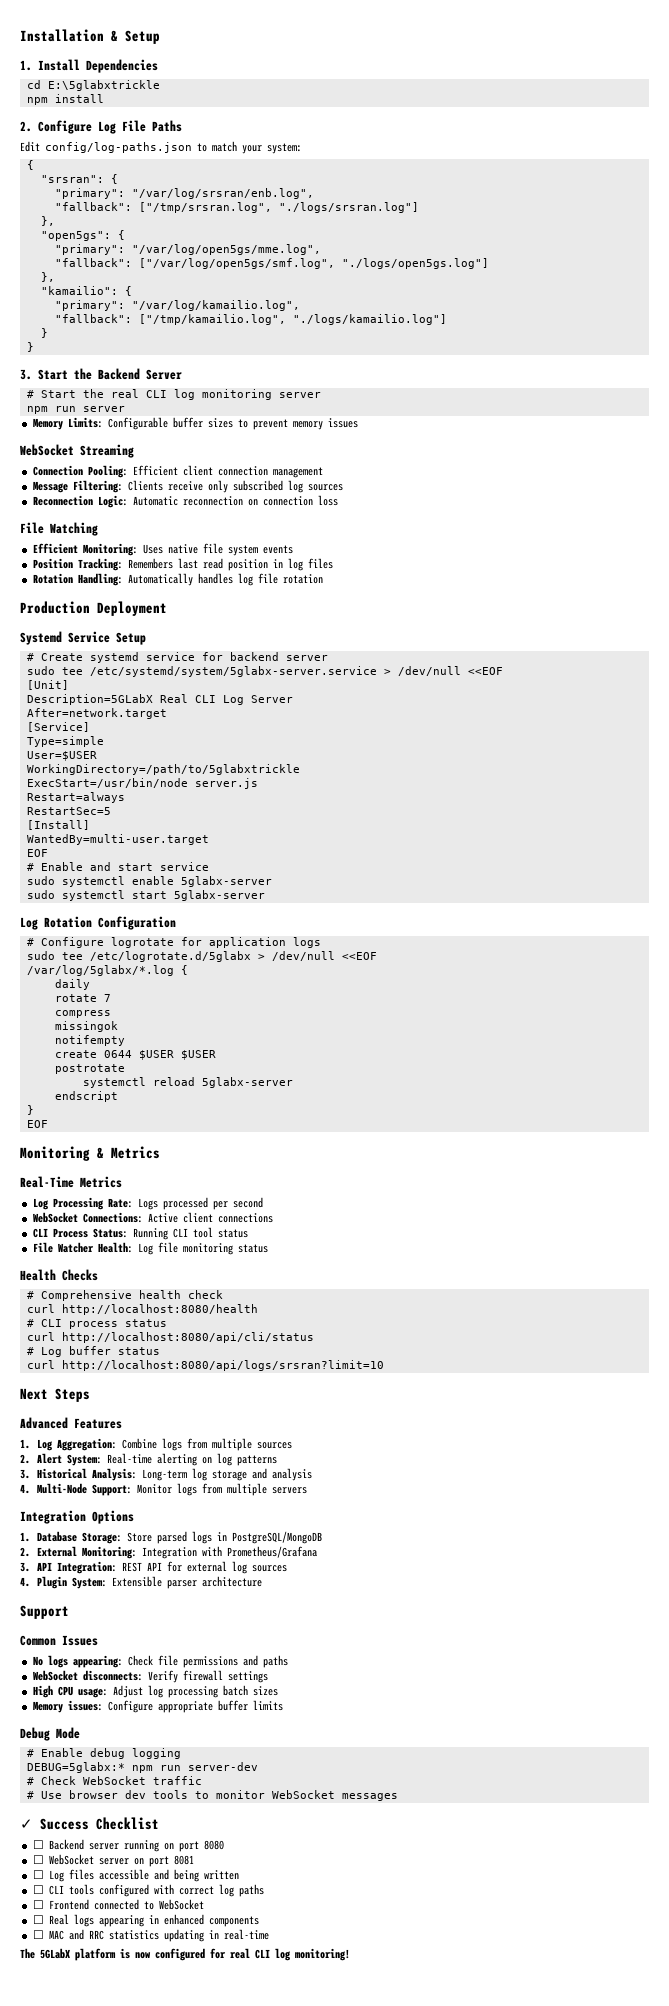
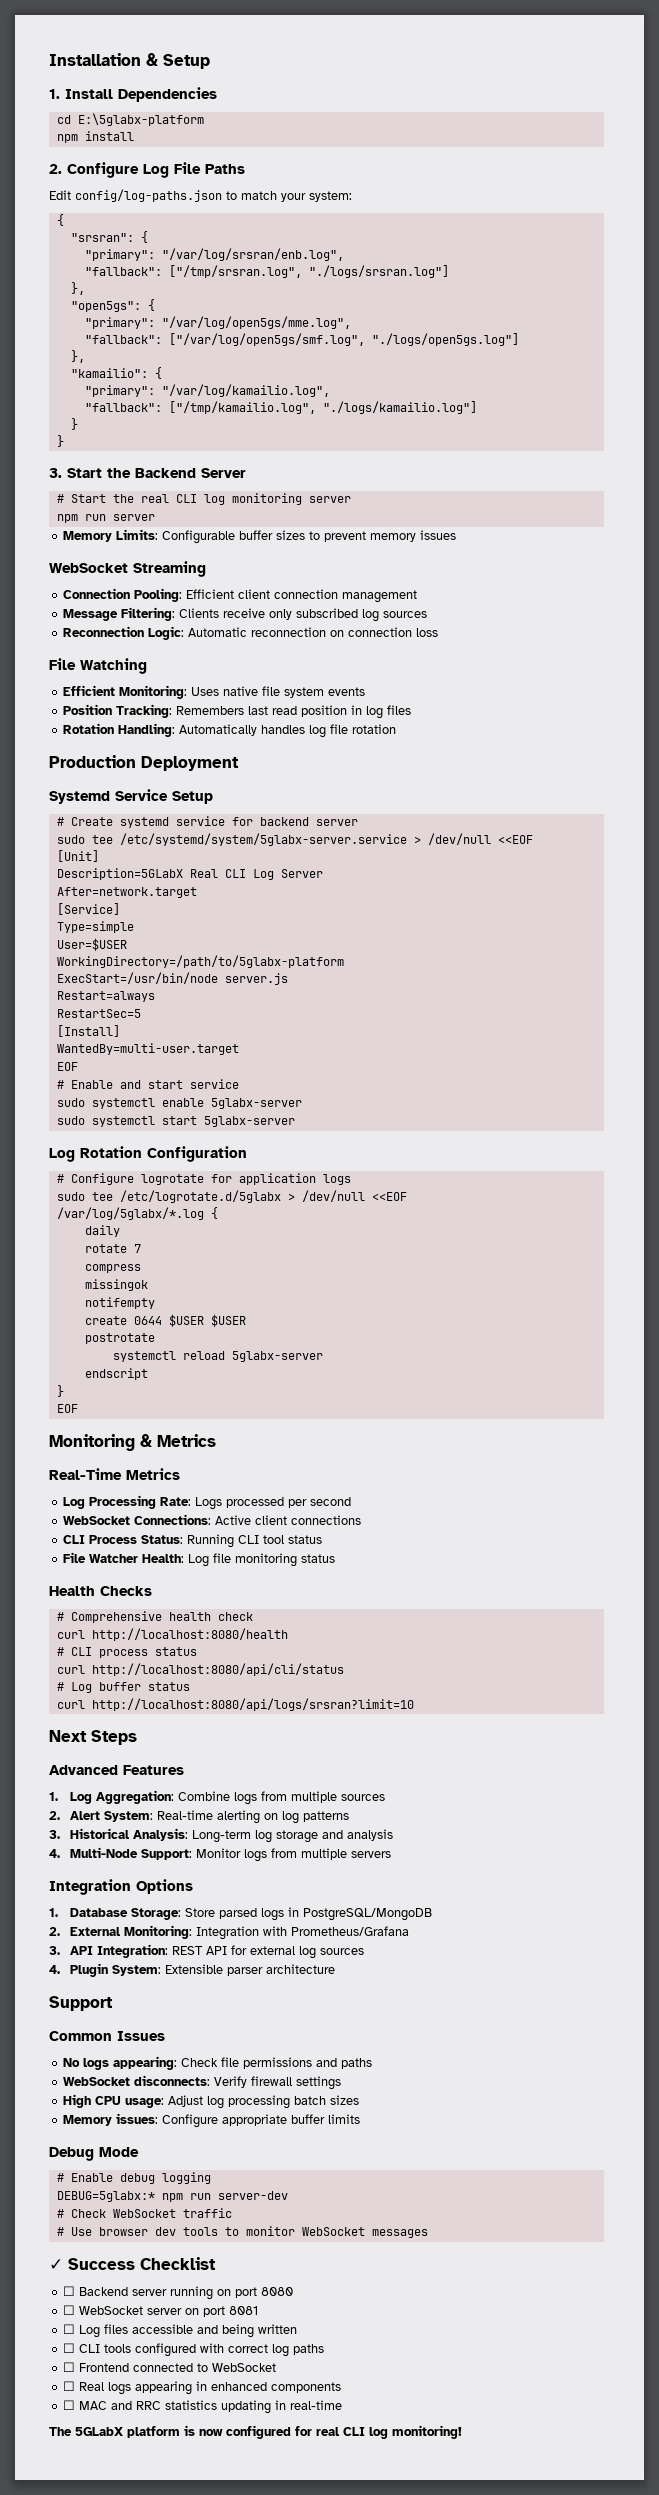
[47,80,160,91] E:\5glabxtrickle -> [77,113,204,126] E:\5glabx-platform
[26,764,300,775] WorkingDirectory=/path/to/5glabxtrickle -> [56,955,344,968] WorkingDirectory=/path/to/5glabx-platform

